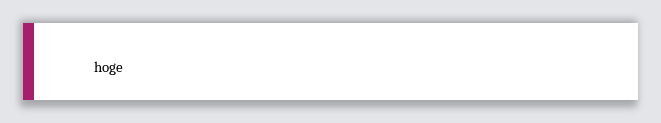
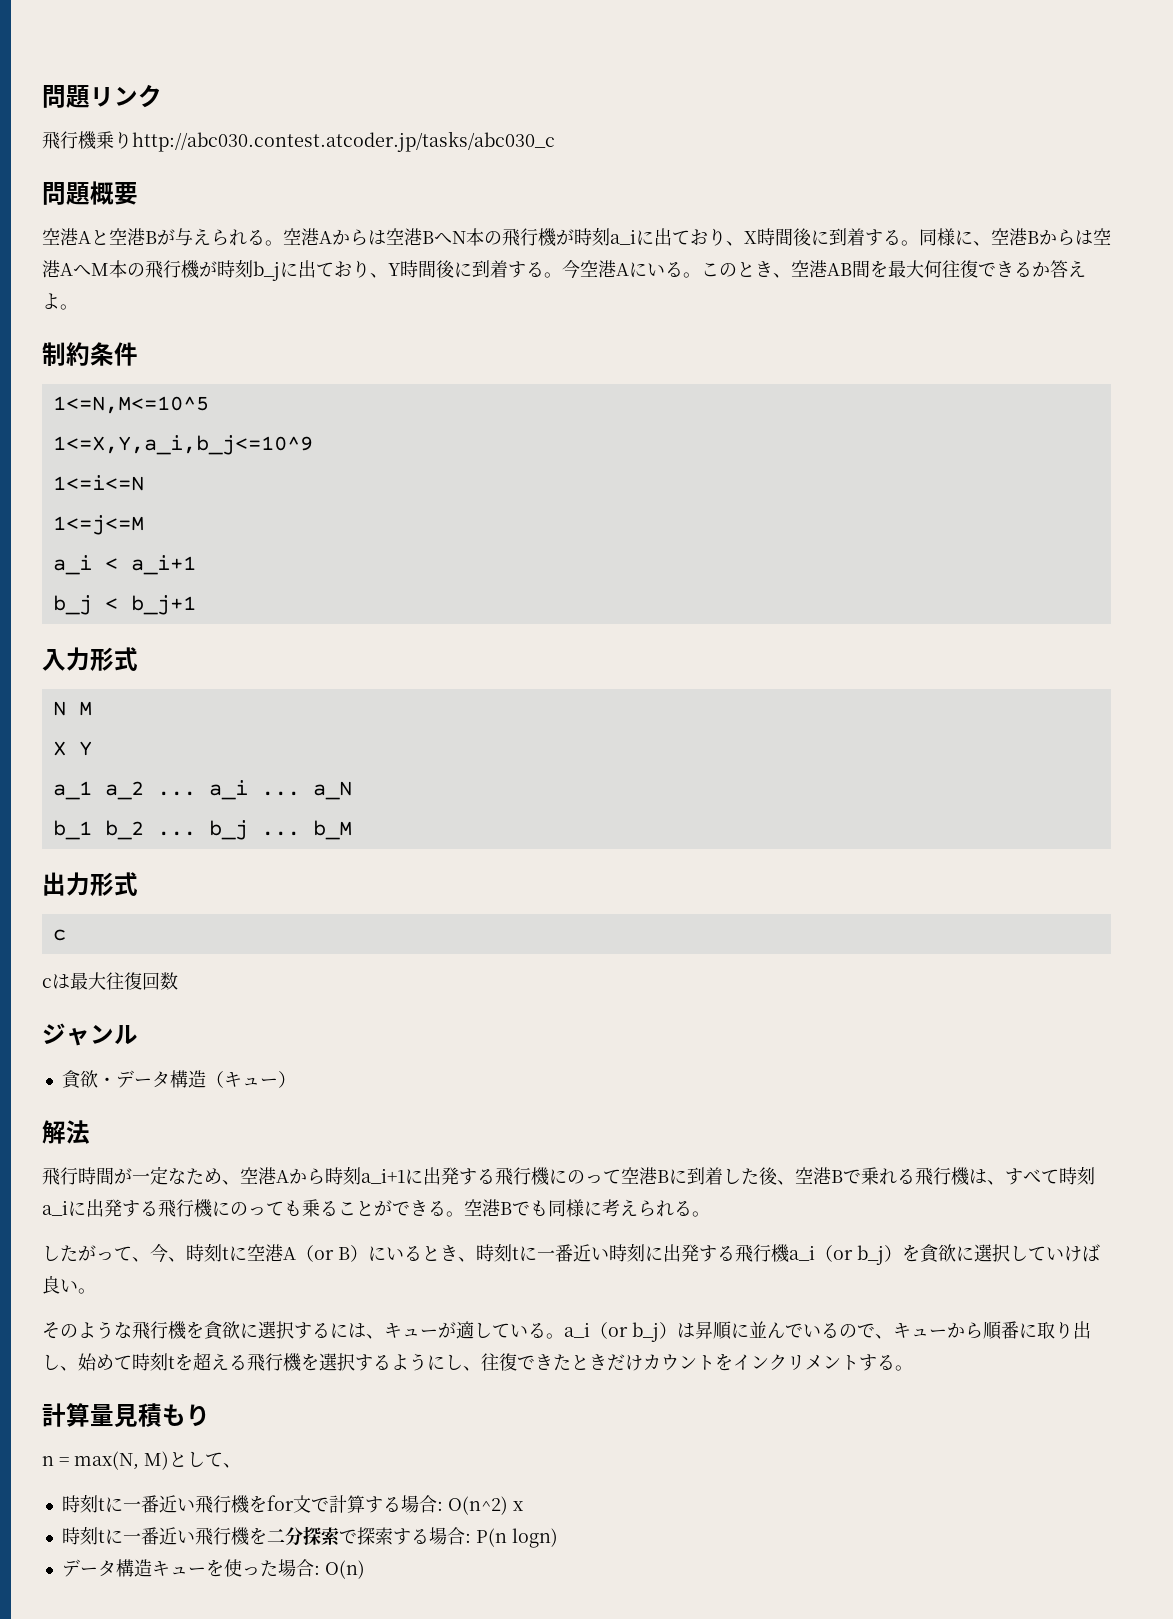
[94,61,123,75] hoge -> [42,84,162,108] [42,131,555,152] [42,181,138,205] [42,227,1111,247] [42,259,1086,281] [42,293,78,310] [42,342,138,366] [52,396,209,414] [52,435,313,455] [52,475,144,491] [52,515,144,535] [52,555,196,575] [52,595,196,615] [42,647,138,671] [52,701,92,716] [52,741,92,756] [52,780,352,800] [52,820,352,840] [42,872,138,896] [52,929,66,941] [42,972,178,990] [42,1023,138,1046] [61,1070,296,1089] [42,1120,90,1144] [42,1166,1095,1186] [42,1199,710,1218] [42,1243,1100,1265] [42,1276,96,1294] [42,1321,1091,1342] [42,1352,913,1372] [42,1403,210,1427] [42,1451,241,1470] [61,1494,523,1515] [61,1526,558,1548] [61,1559,365,1579] 問題リンク // 飛行機乗りhttp://abc030.contest.atcoder.jp/tasks/abc030_c // 問題概要 // 空港Aと空港Bが与えられる。空港Aからは空港BへN本の飛行機が時刻a_iに出ており、X時間後に到着する。同様に、空港Bからは空港AへM本の飛行機が時刻b_jに出ており、Y時間後に到着する。今空港Aにいる。このとき、空港AB間を最大何往復できるか答えよ。 // 制約条件 // 1<=N,M<=10^5 // 1<=X,Y,a_i,b_j<=10^9 // 1<=i<=N // 1<=j<=M // a_i < a_i+1 // b_j < b_j+1 // 入力形式 // N M // X Y // a_1 a_2 ... a_i ... a_N // b_1 b_2 ... b_j ... b_M // 出力形式 // c // cは最大往復回数 // ジャンル // 貪欲・データ構造（キュー） // 解法 // 飛行時間が一定なため、空港Aから時刻a_i+1に出発する飛行機にのって空港Bに到着した後、空港Bで乗れる飛行機は、すべて時刻a_iに出発する飛行機にのっても乗ることができる。空港Bでも同様に考えられる。 // したがって、今、時刻tに空港A（or B）にいるとき、時刻tに一番近い時刻に出発する飛行機a_i（or b_j）を貪欲に選択していけば良い。 // そのような飛行機を貪欲に選択するには、キューが適している。a_i（or b_j）は昇順に並んでいるので、キューから順番に取り出し、始めて時刻tを超える飛行機を選択するようにし、往復できたときだけカウントをインクリメントする。 // 計算量見積もり // n = max(N, M)として、 // 時刻tに一番近い飛行機をfor文で計算する場合: O(n^2) x // 時刻tに一番近い飛行機を二分探索で探索する場合: P(n logn) // データ構造キューを使った場合: O(n)

